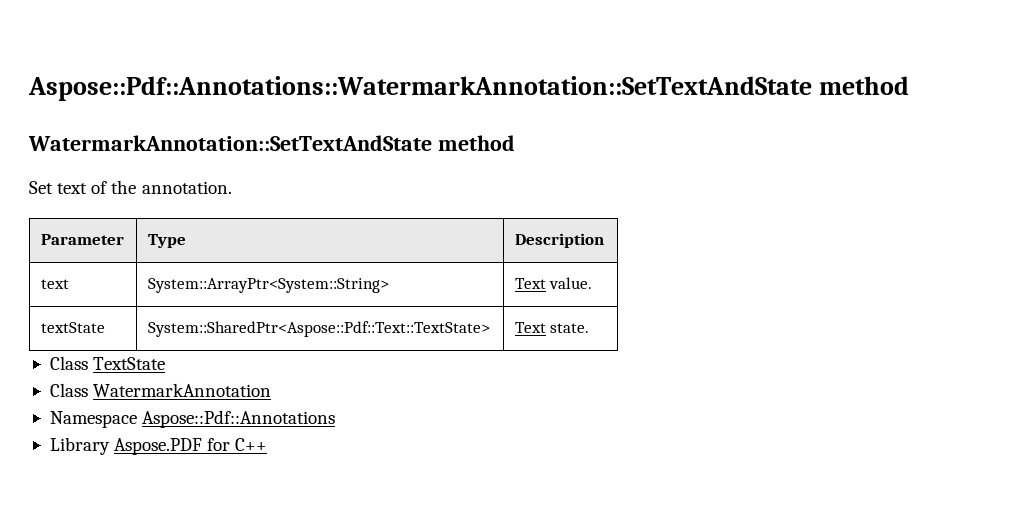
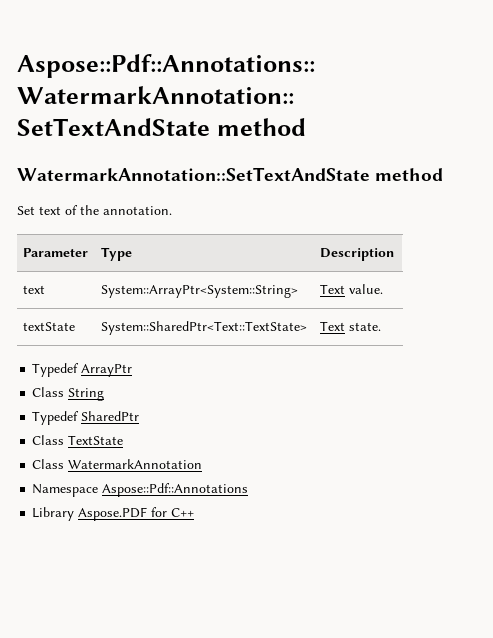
[147,321,490,337] System::SharedPtr<Aspose::Pdf::Text::TextState> -> [101,321,308,335] System::SharedPtr<Text::TextState>
(590, 328) none -> [32,363,133,377] [32,387,105,401] [32,411,140,425] // Typedef ArrayPtr // Class String // Typedef SharedPtr

